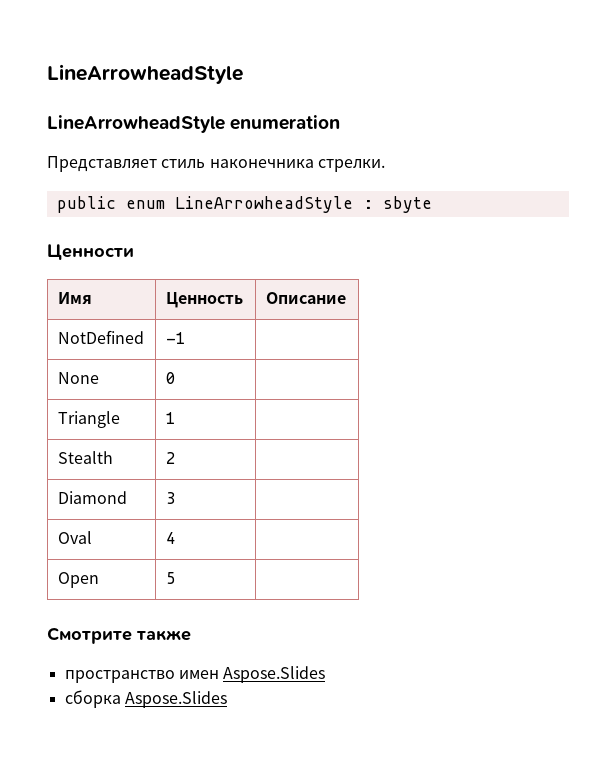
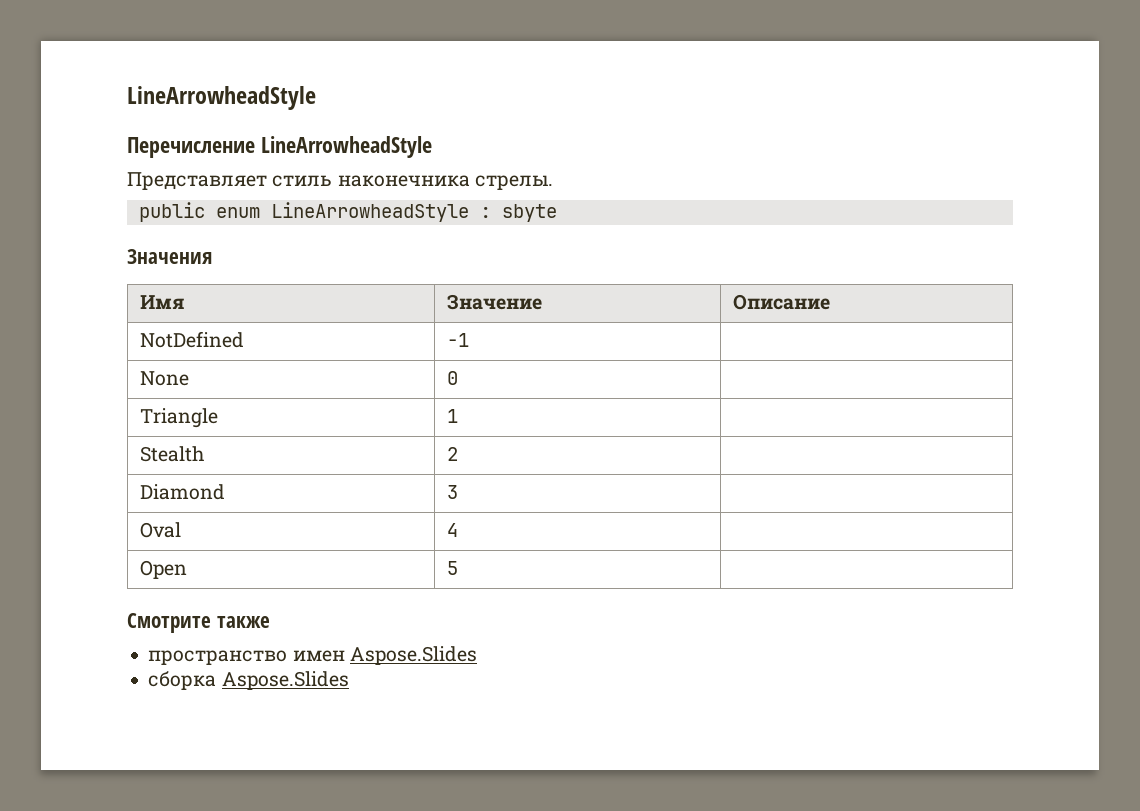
[47,64,243,84] [47,115,341,133] LineArrowheadStyle // LineArrowheadStyle enumeration -> [127,86,316,110] [127,136,432,158] LineArrowheadStyle // Перечисление LineArrowheadStyle
[317,159,385,172] стрелки. -> [474,175,553,190] стрелы.
[47,244,134,260] Ценности -> [127,249,212,264] Значения
[165,292,243,308] Ценность -> [447,294,543,310] Значение

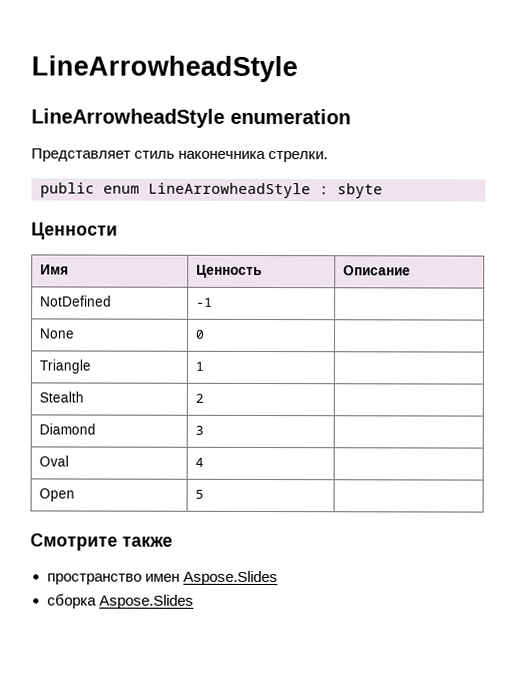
[127,86,316,110] [127,136,432,158] LineArrowheadStyle // Перечисление LineArrowheadStyle -> [31,55,298,83] [31,108,351,128] LineArrowheadStyle // LineArrowheadStyle enumeration
[474,175,553,190] стрелы. -> [268,151,329,163] стрелки.
[127,249,212,264] Значения -> [31,222,118,240] Ценности
[447,294,543,310] Значение -> [195,264,262,279] Ценность

